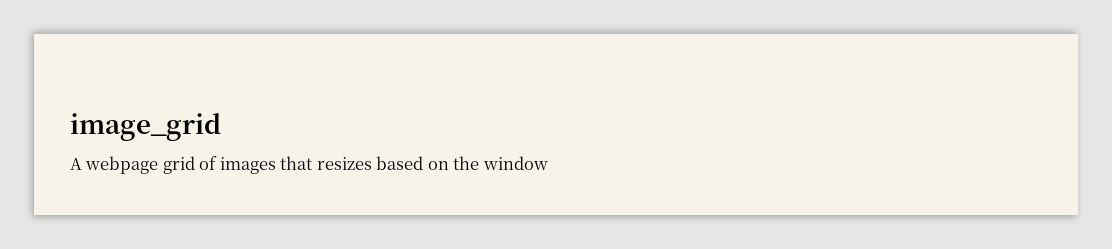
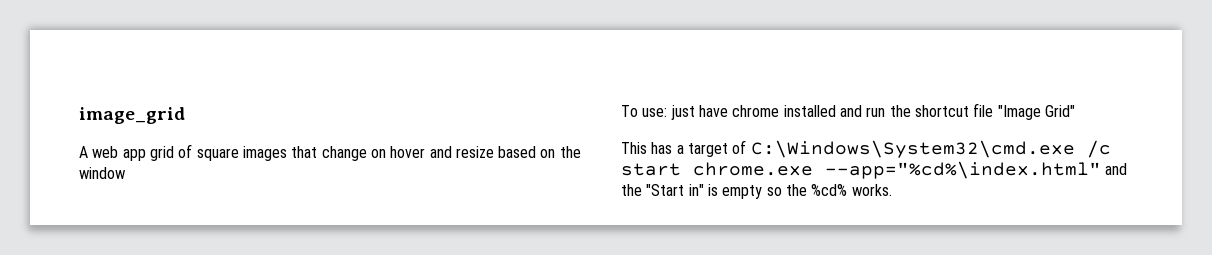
[85,156,159,174] webpage -> [92,146,146,161] web app
(218, 163) none -> [196,148,239,161] square
[316,157,372,170] resizes -> [321,146,494,161] change on hover and resize
(548, 163) none -> [621,103,1075,120] [621,140,1111,158] [621,161,1128,179] [621,184,892,199] // To use: just have chrome installed and run the shortcut file "Image Grid" // This has a target of C:\Windows\System32\cmd.exe /c start chrome.exe --app="%cd%\index.html" and the "Start in" is empty so the %cd% works.

